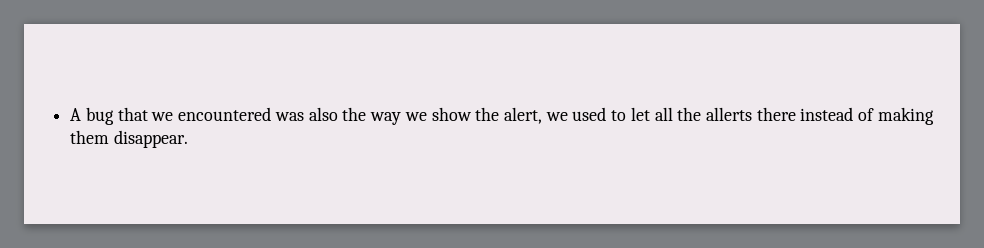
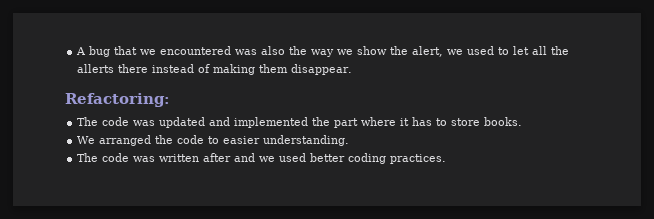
(188, 139) none -> [65,93,170,107] [77,117,523,128] [77,135,350,146] [77,153,447,164] // Refactoring: // The code was updated and implemented the part where it has to store books. // We arranged the code to easier understanding. // The code was written after and we used better coding practices.

